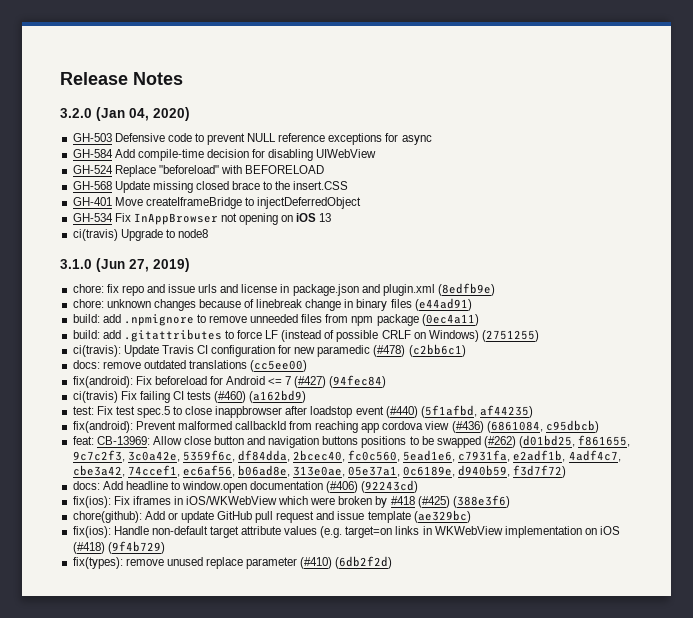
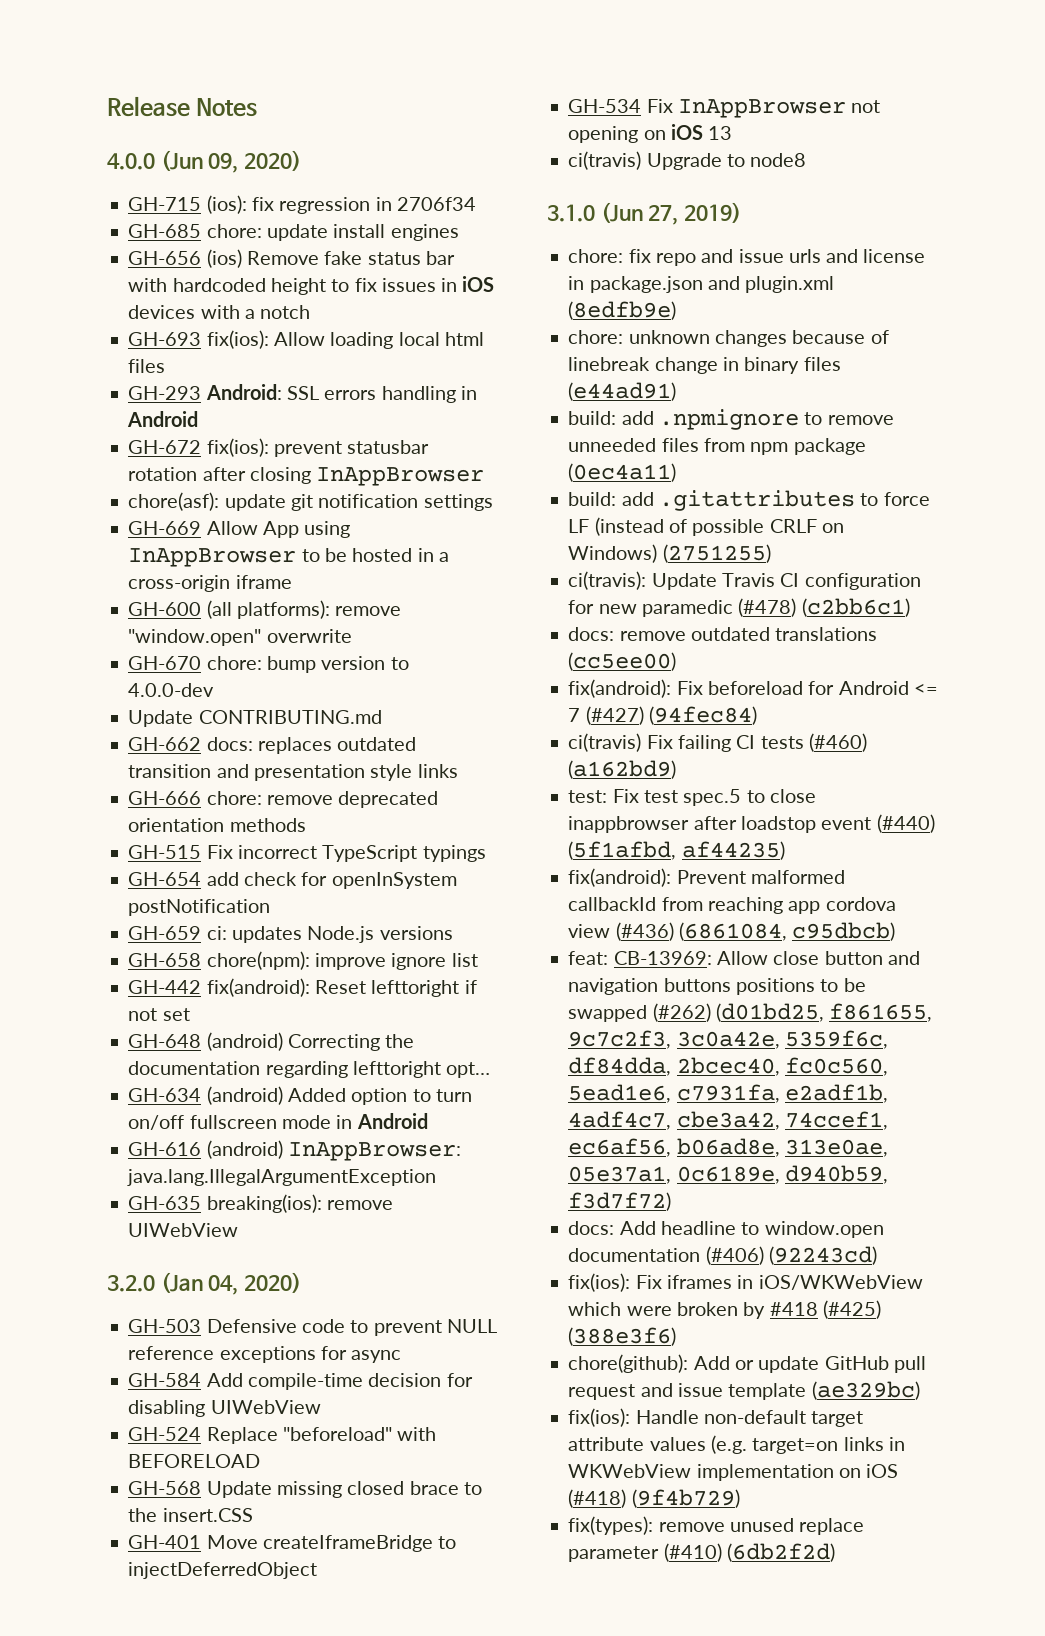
(183, 78) none -> [107,150,301,173] [128,195,476,214] [128,224,459,241] [128,249,455,268] [128,276,495,295] [128,305,311,319] [128,330,484,349] [128,359,166,373] [128,384,477,403] [127,411,199,427] [128,438,430,457] [128,467,485,486] [128,492,493,511] [128,521,351,538] [128,548,449,567] [128,575,292,592] [128,600,402,619] [128,629,352,646] [128,656,409,673] [128,683,215,697] [128,710,382,727] [128,737,417,754] [128,764,458,781] [128,791,439,808] [128,818,306,832] [128,845,486,862] [128,872,457,889] [128,899,271,916] [128,926,453,943] [128,951,478,970] [128,978,477,997] [128,1008,190,1021] [128,1032,415,1051] [128,1061,491,1078] [128,1086,472,1105] [128,1113,428,1130] [128,1140,461,1161] [127,1169,437,1186] [128,1194,393,1213] [128,1223,239,1237] // 4.0.0 (Jun 09, 2020) // GH-715 (ios): fix regression in 2706f34 // GH-685 chore: update install engines // GH-656 (ios) Remove fake status bar with hardcoded height to fix issues in iOS devices with a notch // GH-693 fix(ios): Allow loading local html files // GH-293 Android: SSL errors handling in Android // GH-672 fix(ios): prevent statusbar rotation after closing InAppBrowser // chore(asf): update git notification settings // GH-669 Allow App using InAppBrowser to be hosted in a cross-origin iframe // GH-600 (all platforms): remove "window.open" overwrite // GH-670 chore: bump version to 4.0.0-dev // Update CONTRIBUTING.md // GH-662 docs: replaces outdated transition and presentation style links // GH-666 chore: remove deprecated orientation methods // GH-515 Fix incorrect TypeScript typings // GH-654 add check for openInSystem postNotification // GH-659 ci: updates Node.js versions // GH-658 chore(npm): improve ignore list // GH-442 fix(android): Reset lefttoright if not set // GH-648 (android) Correcting the documentation regarding lefttoright opt… // GH-634 (android) Added option to turn on/off fullscreen mode in Android // GH-616 (android) InAppBrowser: java.lang.IllegalArgumentException // GH-635 breaking(ios): remove UIWebView

